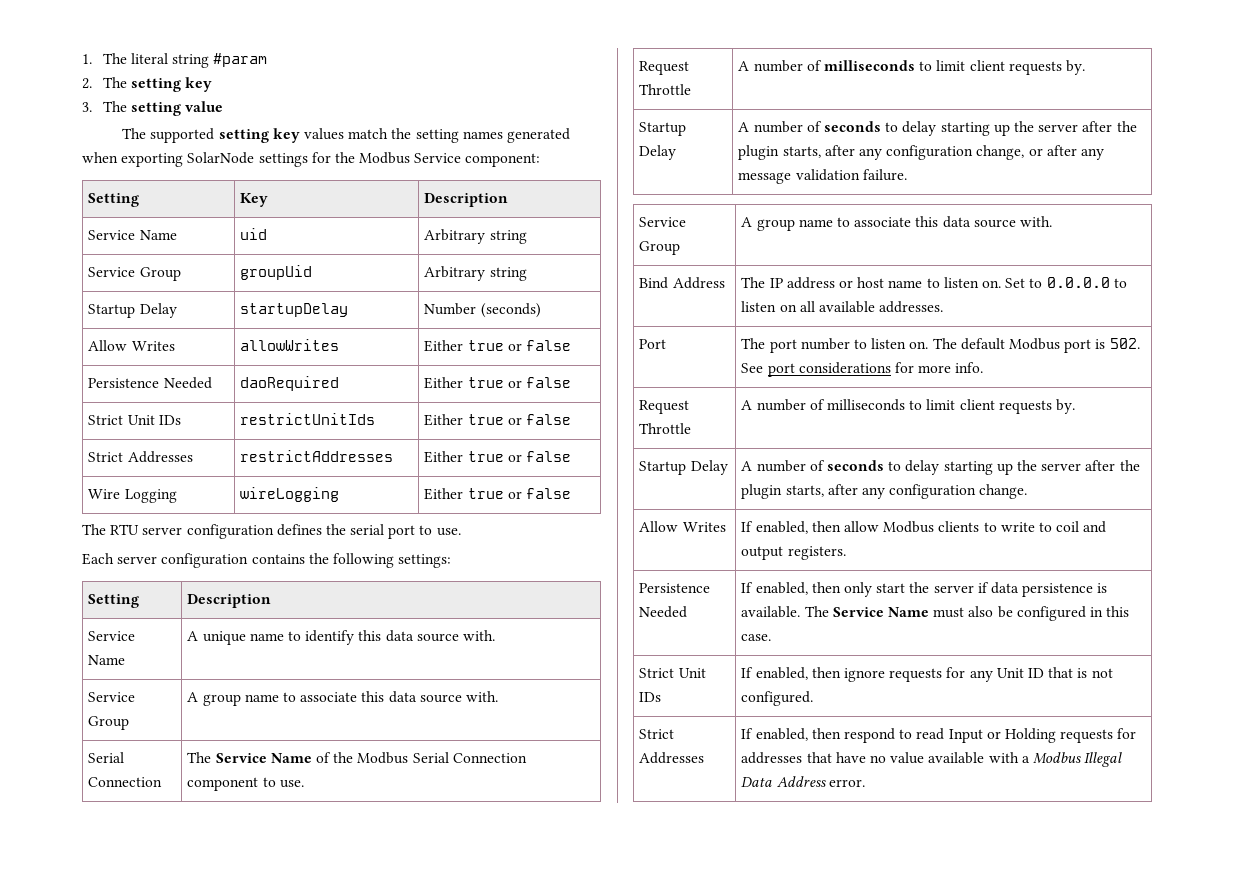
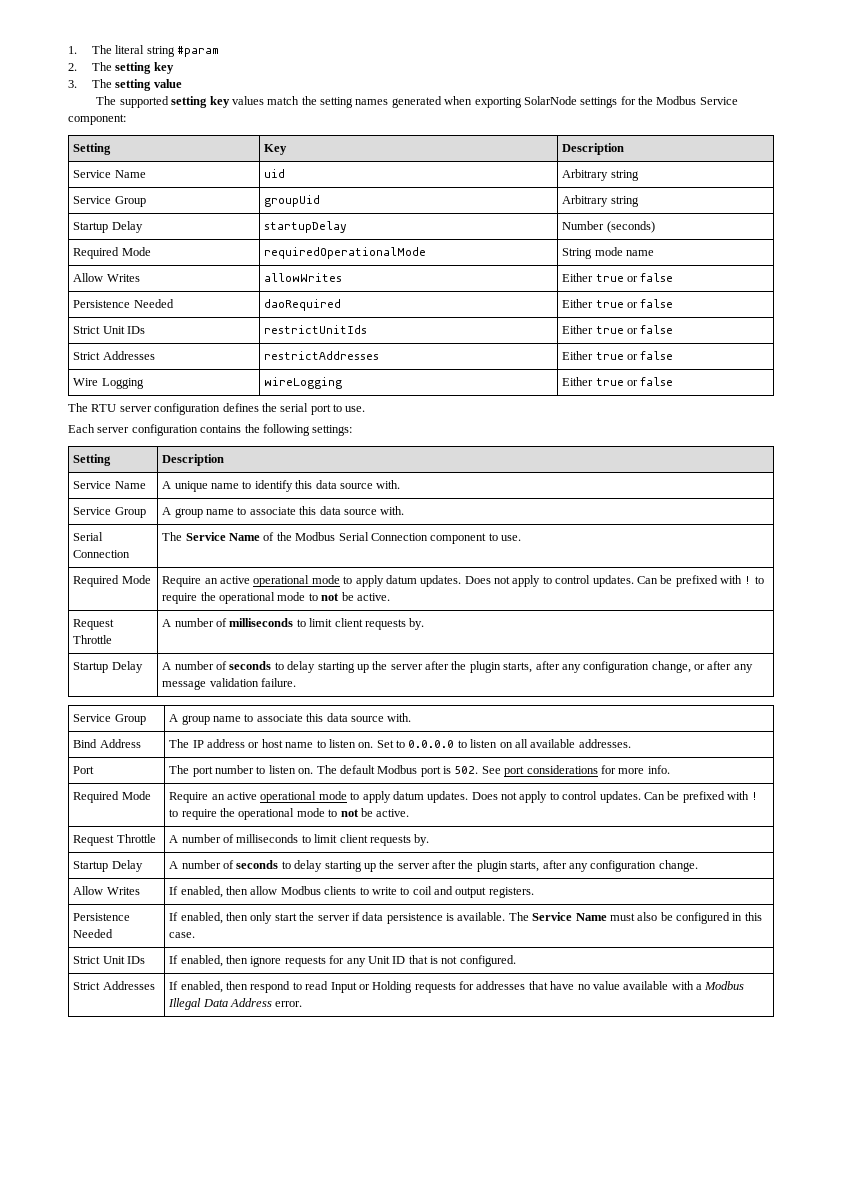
(541, 310) none -> [73,247,151,259] [264,247,427,259] [562,247,655,259] // Required Mode | requiredOperationalMode | String mode name
(304, 784) none -> [73,575,151,587] [162,575,764,587] [162,592,390,604] // Required Mode | Require an active operational mode to apply datum updates. Does not apply to control updates. Can be prefixed with ! to require the operational mode to not be active.
(984, 367) none -> [73,791,151,803] [169,791,759,803] [169,808,410,820] // Required Mode | Require an active operational mode to apply datum updates. Does not apply to control updates. Can be prefixed with ! to require the operational mode to not be active.

